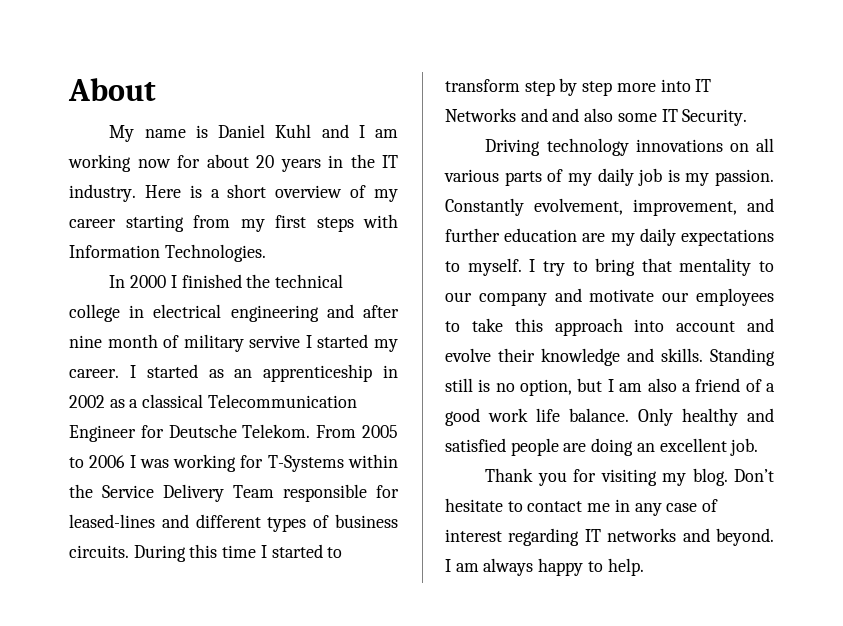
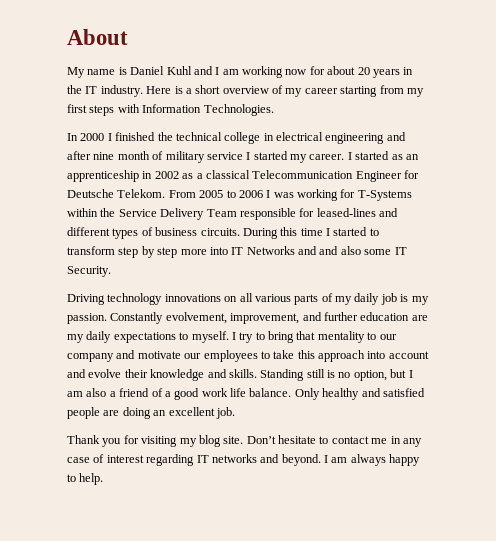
[249,335,301,348] servive -> [206,152,243,160] service
[692,468,728,486] blog. -> [198,435,244,447] blog site.

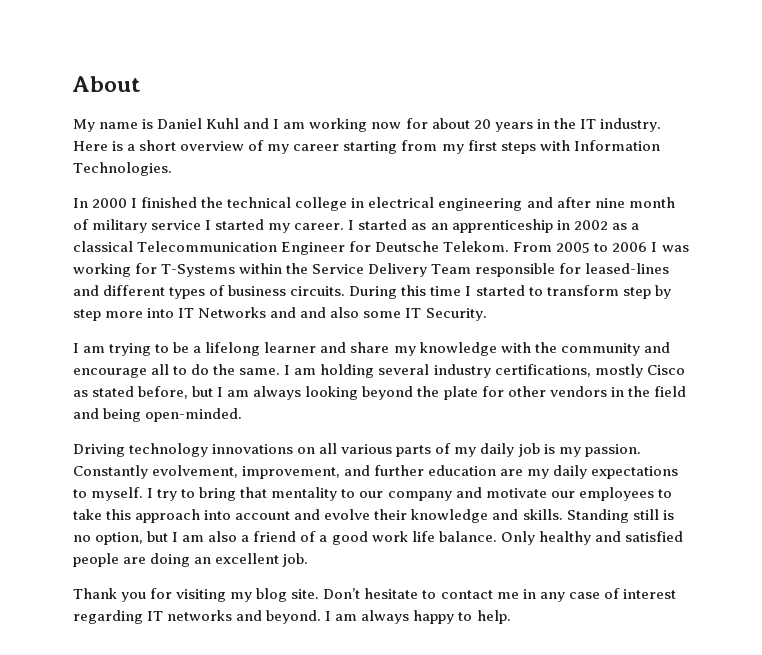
(111, 271) none -> [73,342,670,356] [73,364,685,378] [73,386,686,400] [73,408,243,422] // I am trying to be a lifelong learner and share my knowledge with the community and encourage all to do the same. I am holding several industry certifications, mostly Cisco as stated before, but I am always looking beyond the plate for other vendors in the field and being open-minded.

